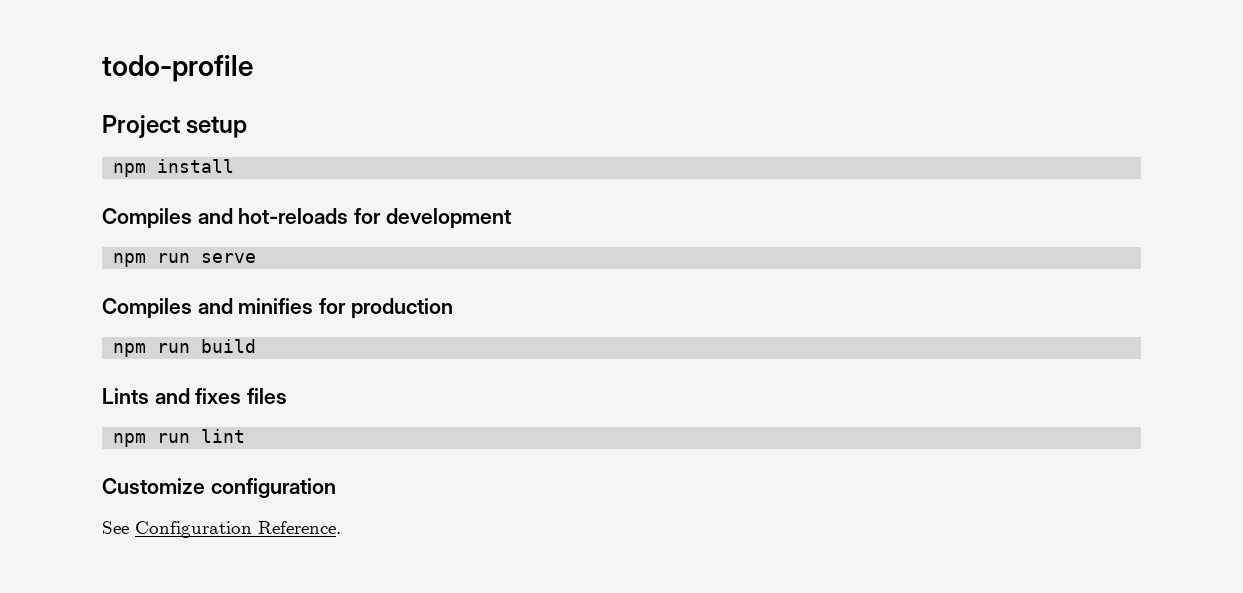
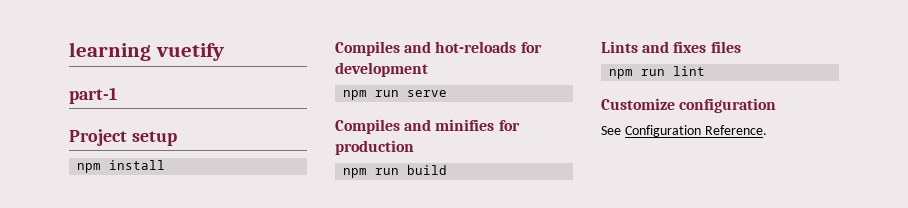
[102,55,253,82] todo-profile -> [69,42,224,61] [69,87,117,104] learning vuetify // part-1

